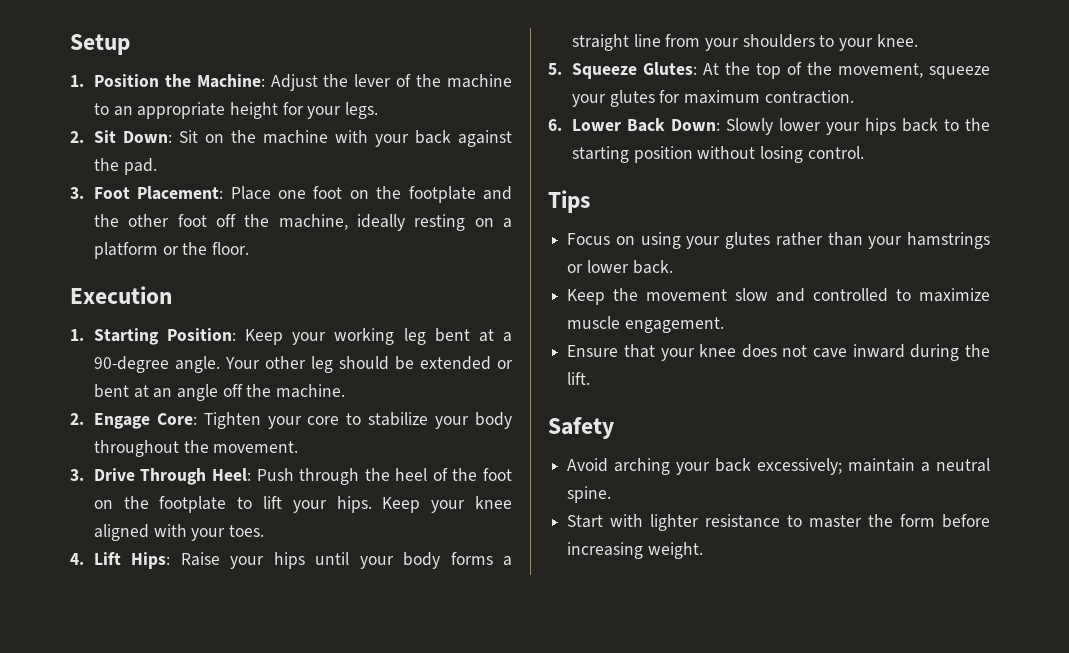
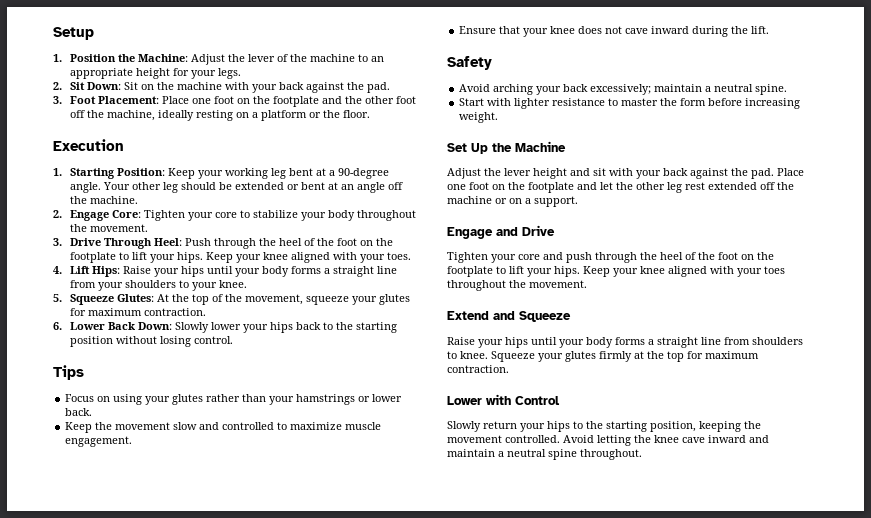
(703, 550) none -> [447,141,566,154] [447,168,804,179] [447,182,794,193] [447,196,578,207] [447,225,555,239] [447,252,774,263] [447,266,785,277] [447,280,587,291] [447,311,571,322] [447,337,803,348] [447,351,759,362] [447,365,509,373] [447,394,560,405] [447,421,761,432] [447,435,769,446] [447,449,642,460] // Set Up the Machine // Adjust the lever height and sit with your back against the pad. Place one foot on the footplate and let the other leg rest extended off the machine or on a support. // Engage and Drive // Tighten your core and push through the heel of the foot on the footplate to lift your hips. Keep your knee aligned with your toes throughout the movement. // Extend and Squeeze // Raise your hips until your body forms a straight line from shoulders to knee. Squeeze your glutes firmly at the top for maximum contraction. // Lower with Control // Slowly return your hips to the starting position, keeping the movement controlled. Avoid letting the knee cave inward and maintain a neutral spine throughout.

